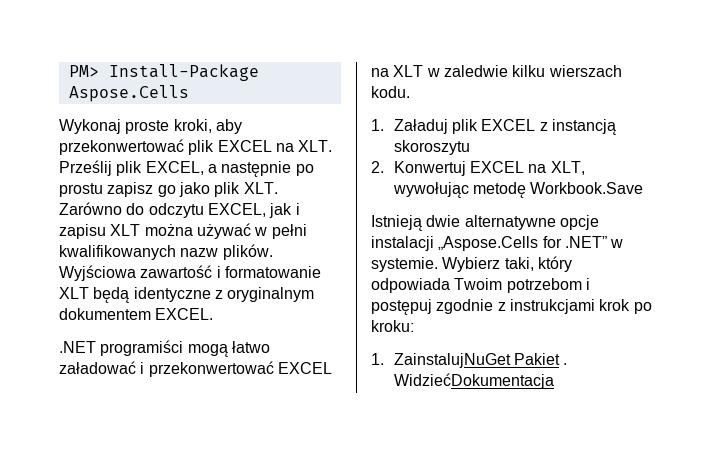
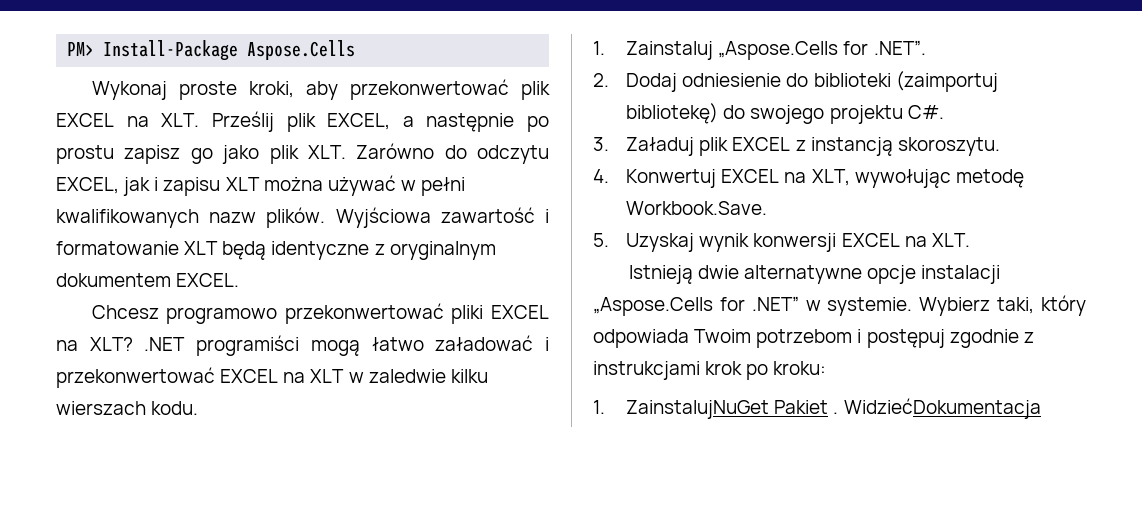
(214, 314) none -> [91,303,549,324] [56,337,133,351] Chcesz programowo przekonwertować pliki EXCEL na XLT?
(384, 125) none -> [626,40,926,60] [593,71,998,92] [626,103,944,124] [593,137,609,151] Zainstaluj „Aspose.Cells for .NET”. // 2. Dodaj odniesienie do biblioteki (zaimportuj bibliotekę) do swojego projektu C#. // 3.
[393,140,470,155] [371,161,384,173] skoroszytu // 2. -> [897,137,1000,156] [593,169,609,183] skoroszytu. // 4.
[530,182,644,194] Workbook.Save -> [626,201,768,215] [593,233,970,252] Workbook.Save. // 5. Uzyskaj wynik konwersji EXCEL na XLT.

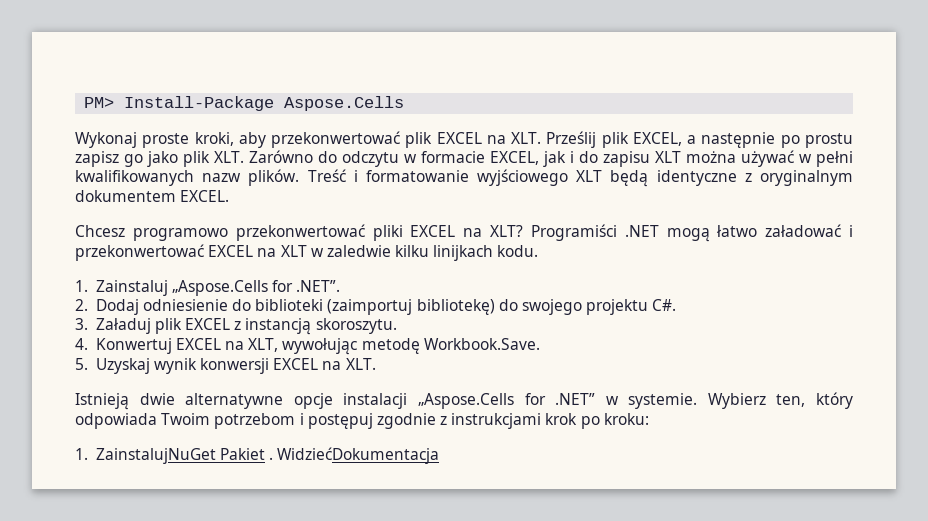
(549, 154) none -> [404,151,485,163] w formacie
(159, 184) none -> [579,151,598,163] do
[335,207,535,228] Wyjściowa zawartość -> [307,169,346,182] Treść
(179, 248) none -> [477,169,569,186] wyjściowego
[144,335,300,356] .NET programiści -> [530,224,659,241] Programiści .NET
[56,401,146,415] wierszach -> [433,245,494,261] linijkach
[997,297,1035,314] taki, -> [776,394,806,407] ten,

